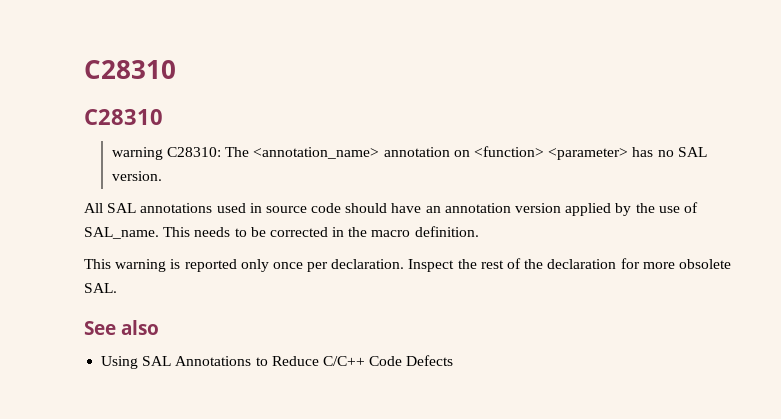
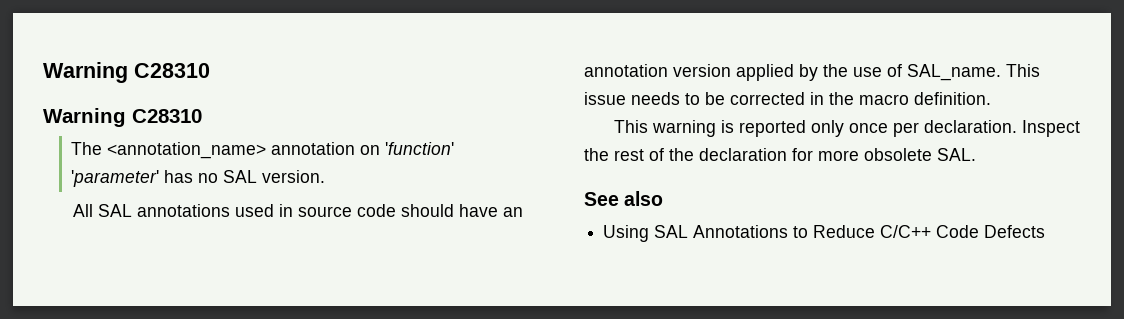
[84,60,176,79] [84,109,163,125] [111,147,222,160] C28310 // C28310 // warning C28310: -> [43,62,210,83] [43,108,202,127] Warning C28310 // Warning C28310 //
[473,146,629,160] <function> <parameter> -> [385,142,455,155] [71,170,160,187] 'function' 'parameter'
(191, 232) none -> [584,92,626,105] issue

